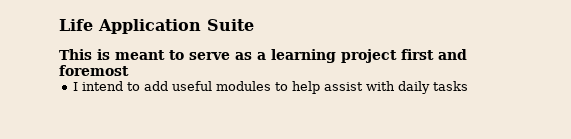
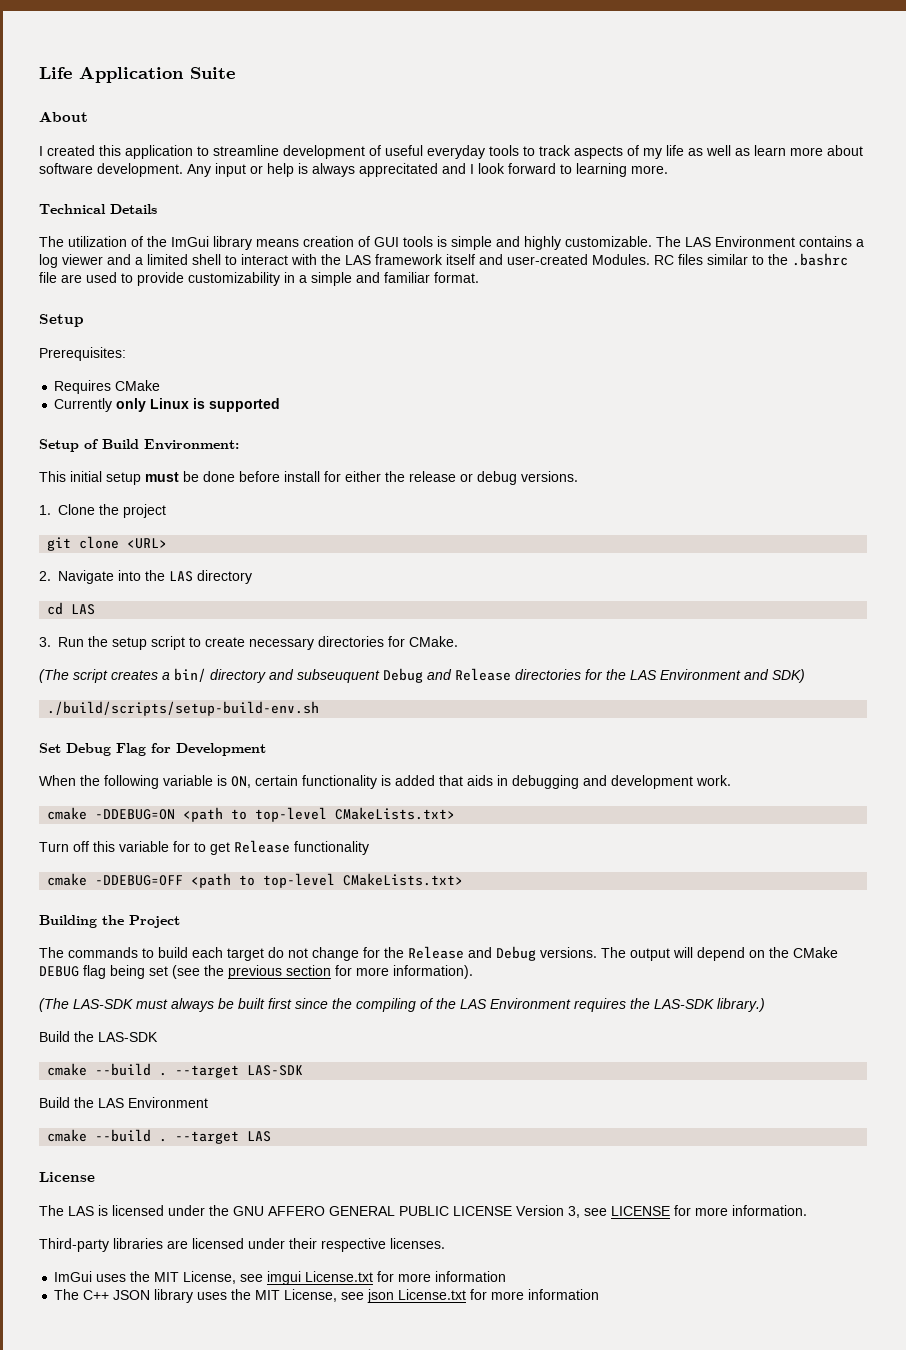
[59,49,467,63] [59,65,129,76] [72,81,468,94] This is meant to serve as a learning project first and foremost // I intend to add useful modules to help assist with daily tasks -> [39,111,88,122] [39,145,863,159] [39,163,668,177] [39,204,157,214] [39,236,864,250] [39,253,848,268] [39,272,479,286] [39,314,84,327] [39,347,126,361] [54,380,161,394] [54,398,281,412] [39,439,239,452] [39,471,578,485] [39,504,166,518] [47,536,168,551] [39,570,252,584] [47,602,96,615] [39,636,458,650] [39,668,805,683] [47,701,320,716] [39,743,266,756] [39,775,731,789] [47,807,456,822] [39,840,369,855] [47,873,464,888] [39,915,180,928] [39,946,838,961] [39,965,473,979] [39,998,765,1012] [39,1031,158,1042] [47,1063,304,1078] [39,1097,208,1108] [47,1129,272,1144] [39,1172,95,1182] [39,1205,807,1218] [39,1238,445,1252] [54,1271,507,1285] [54,1289,600,1303] About // I created this application to streamline development of useful everyday tools to track aspects of my life as well as learn more about software development. Any input or help is always apprecitated and I look forward to learning more. // Technical Details // The utilization of the ImGui library means creation of GUI tools is simple and highly customizable. The LAS Environment contains a log viewer and a limited shell to interact with the LAS framework itself and user-created Modules. RC files similar to the .bashrc file are used to provide customizability in a simple and familiar format. // Setup // Prerequisites: // Requires CMake // Currently only Linux is supported // Setup of Build Environment: // This initial setup must be done before install for either the release or debug versions. // 1. Clone the project // git clone <URL> // 2. Navigate into the LAS directory // cd LAS // 3. Run the setup script to create necessary directories for CMake. // (The script creates a bin/ directory and subseuquent Debug and Release directories for the LAS Environment and SDK) // ./build/scripts/setup-build-env.sh // Set Debug Flag for Development // When the following variable is ON, certain functionality is added that aids in debugging and development work. // cmake -DDEBUG=ON <path to top-level CMakeLists.txt> // Turn off this variable for to get Release functionality // cmake -DDEBUG=OFF <path to top-level CMakeLists.txt> // Building the Project // The commands to build each target do not change for the Release and Debug versions. The output will depend on the CMake DEBUG flag being set (see the previous section for more information). // (The LAS-SDK must always be built first since the compiling of the LAS Environment requires the LAS-SDK library.) // Build the LAS-SDK // cmake --build . --target LAS-SDK // Build the LAS Environment // cmake --build . --target LAS // License // The LAS is licensed under the GNU AFFERO GENERAL PUBLIC LICENSE Version 3, see LICENSE for more information. // Third-party libraries are licensed under their respective licenses. // ImGui uses the MIT License, see imgui License.txt for more information // The C++ JSON library uses the MIT License, see json License.txt for more information

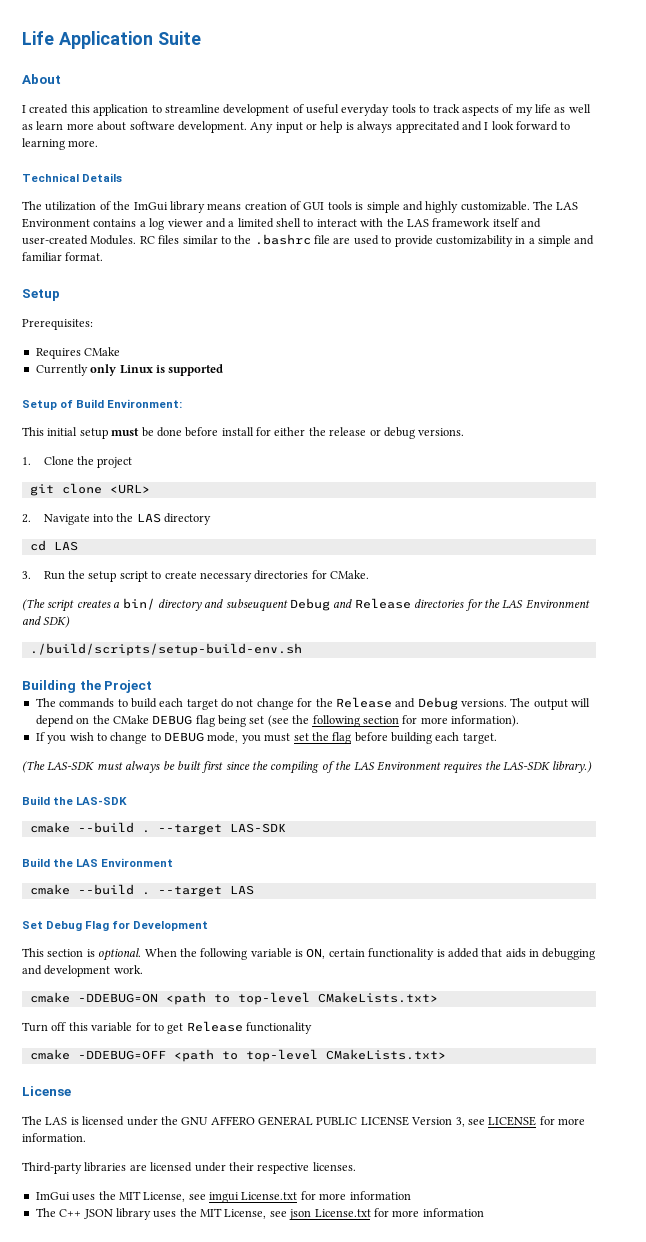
(320, 708) none -> [22,680,153,693] [35,697,591,710] [35,715,519,727] [35,732,497,744] [22,761,593,774] [22,796,128,805] [29,822,286,835] [22,858,174,867] [29,884,254,897] // Building the Project // The commands to build each target do not change for the Release and Debug versions. The output will depend on the CMake DEBUG flag being set (see the following section for more information). // If you wish to change to DEBUG mode, you must set the flag before building each target. // (The LAS-SDK must always be built first since the compiling of the LAS Environment requires the LAS-SDK library.) // Build the LAS-SDK // cmake --build . --target LAS-SDK // Build the LAS Environment // cmake --build . --target LAS
(266, 749) none -> [22,948,142,961] This section is optional.
[39,915,180,928] [39,946,838,961] [39,965,473,979] [39,998,765,1012] [39,1031,158,1042] [47,1063,304,1078] [39,1097,208,1108] [47,1129,272,1144] // Building the Project // The commands to build each target do not change for the Release and Debug versions. The output will depend on the CMake DEBUG flag being set (see the previous section for more information). // (The LAS-SDK must always be built first since the compiling of the LAS Environment requires the LAS-SDK library.) // Build the LAS-SDK // cmake --build . --target LAS-SDK // Build the LAS Environment // cmake --build . --target LAS -> (446, 1054) none

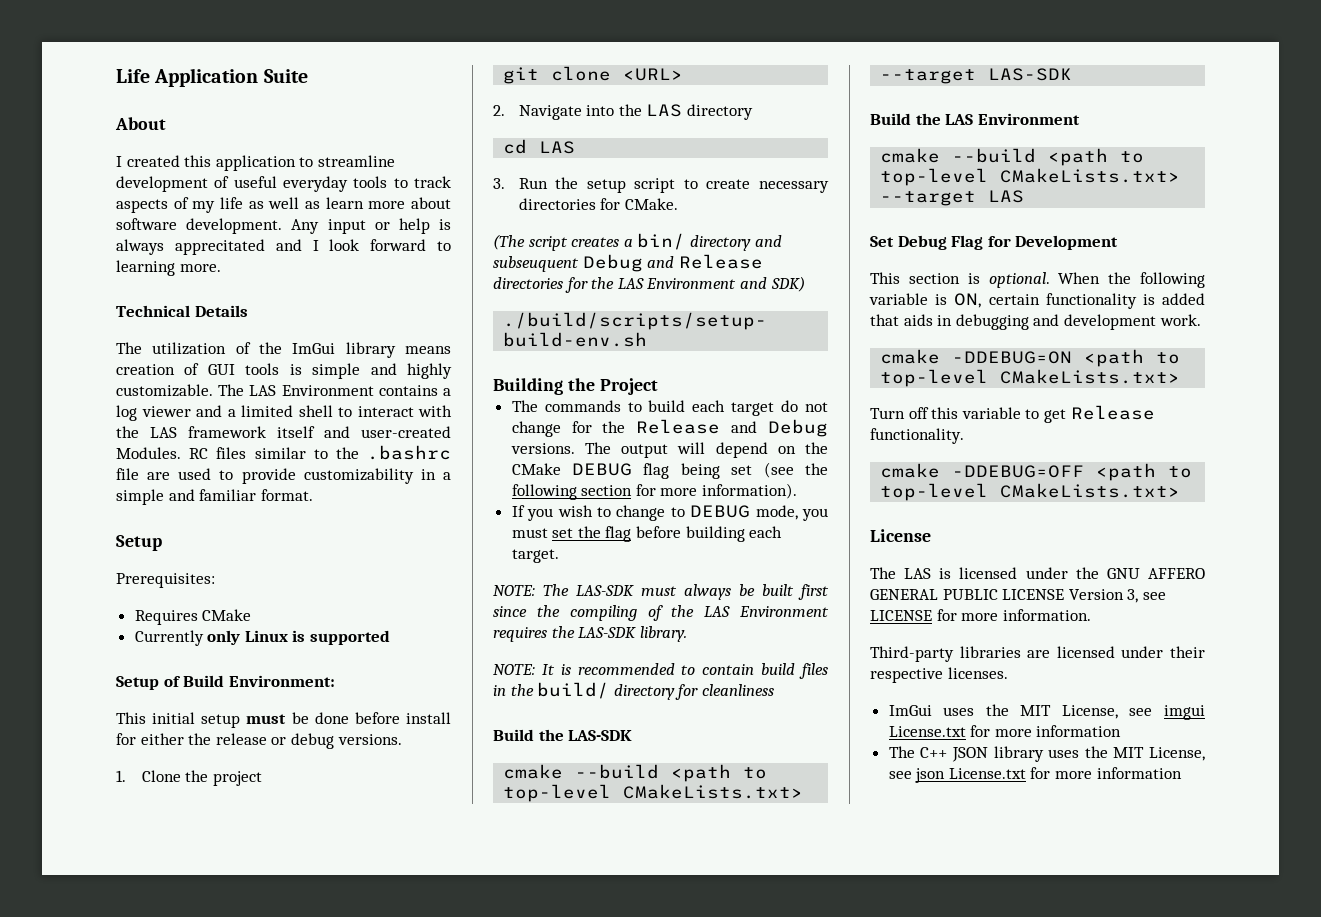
[22,761,45,773] (The -> [493,584,569,596] NOTE: The
[552,761,593,773] library.) -> [639,626,687,642] [493,663,828,679] [493,682,774,700] library. // NOTE: It is recommended to contain build files in the build/ directory for cleanliness
[141,830,150,833] . -> [671,764,768,782] [503,784,804,802] <path to top-level CMakeLists.txt>
[141,892,150,895] . -> [1048,148,1145,166] [880,168,1181,186] <path to top-level CMakeLists.txt>
[135,1022,151,1031] for -> (1021, 413) none
[246,1022,312,1034] functionality -> [870,428,964,444] functionality.

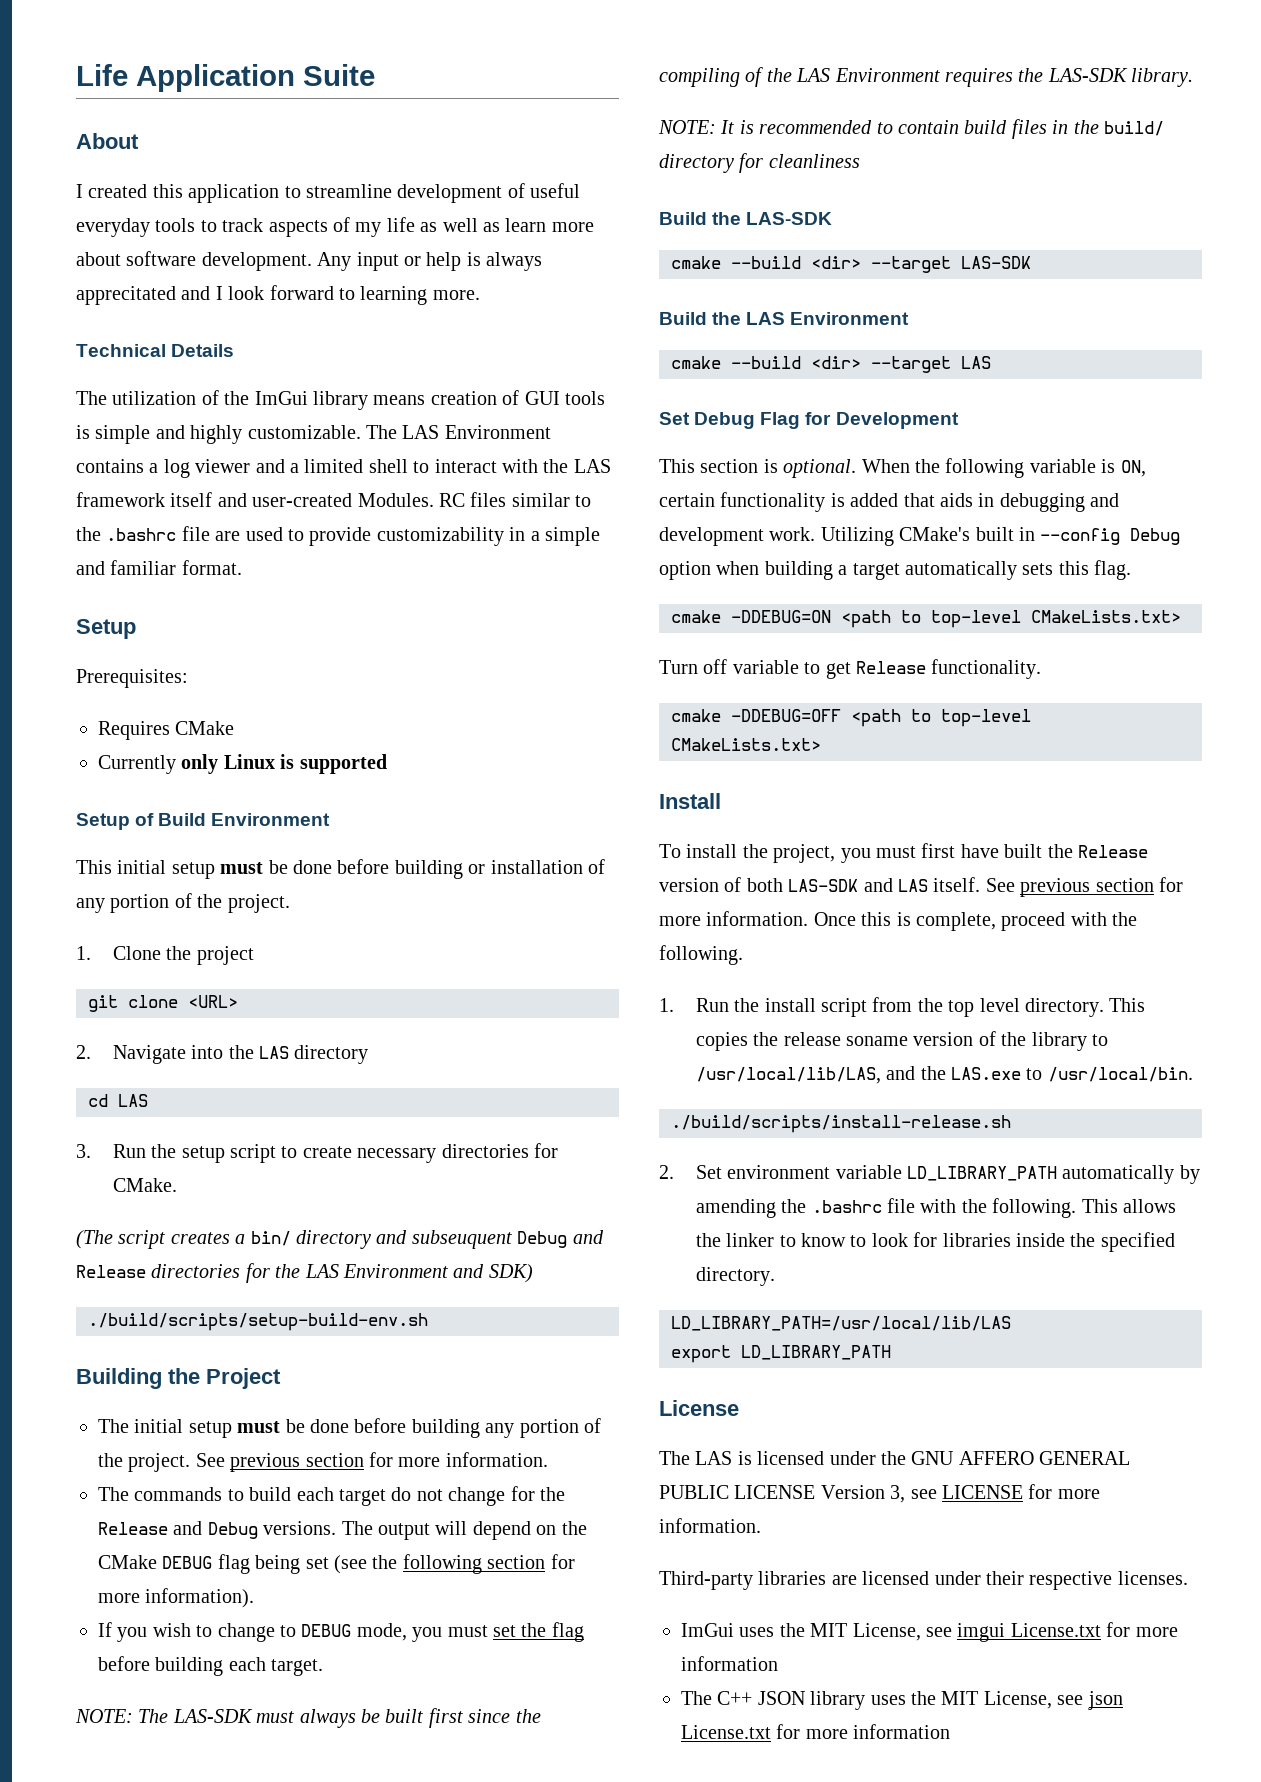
[228,675,335,687] Environment: -> [211,813,331,826] Environment
[406,712,451,724] [116,733,402,749] install for either the release or debug versions. -> [394,859,605,879] [76,893,290,913] building or installation of any portion of the project.
(658, 386) none -> [98,1418,601,1438] [98,1452,548,1472] // The initial setup must be done before building any portion of the project. See previous section for more information.
[671,764,768,782] [503,784,804,802] <path to top-level CMakeLists.txt> -> [811,256,861,269] <dir>
[1048,148,1145,166] [880,168,1181,186] <path to top-level CMakeLists.txt> -> [811,356,861,369] <dir>
(1201, 320) none -> [820,527,1181,546] [659,560,1132,580] Utilizing CMake's built in --config Debug option when building a target automatically sets this flag.
[931,407,959,419] this -> (728, 666) none
(1181, 490) none -> [659,793,721,809] [659,843,1148,863] [659,877,1183,897] [659,911,1138,931] [659,945,743,965] [659,997,1146,1017] [695,1031,1108,1051] [695,1066,1193,1084] [671,1115,1011,1133] [659,1165,1200,1184] [695,1198,1176,1218] [695,1232,1175,1252] [695,1267,775,1286] [671,1316,1011,1331] [671,1345,891,1363] // Install // To install the project, you must first have built the Release version of both LAS-SDK and LAS itself. See previous section for more information. Once this is complete, proceed with the following. // 1. Run the install script from the top level directory. This copies the release soname version of the library to /usr/local/lib/LAS, and the LAS.exe to /usr/local/bin. // ./build/scripts/install-release.sh // 2. Set environment variable LD_LIBRARY_PATH automatically by amending the .bashrc file with the following. This allows the linker to know to look for libraries inside the specified directory. // LD_LIBRARY_PATH=/usr/local/lib/LAS // export LD_LIBRARY_PATH

